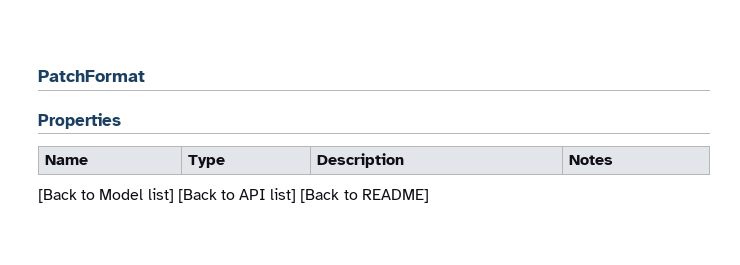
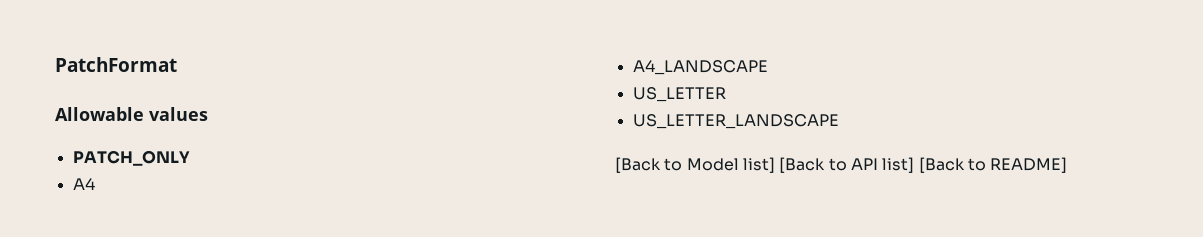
[38,113,121,129] [44,155,88,165] [187,155,225,168] [316,153,404,168] [568,155,613,165] Properties // Name | Type | Description | Notes -> [55,107,208,121] [72,150,190,166] [72,178,95,190] [632,60,768,75] [632,87,726,102] [632,114,839,129] Allowable values // PATCH_ONLY // A4 // A4_LANDSCAPE // US_LETTER // US_LETTER_LANDSCAPE

